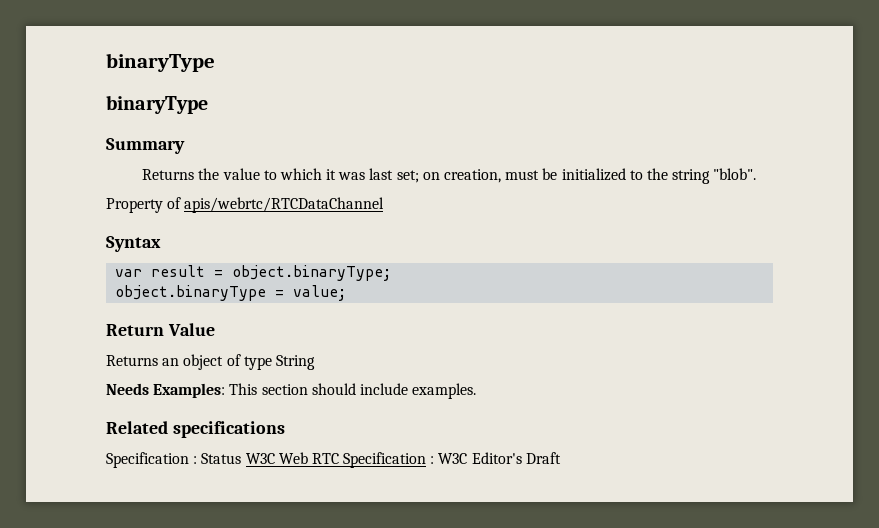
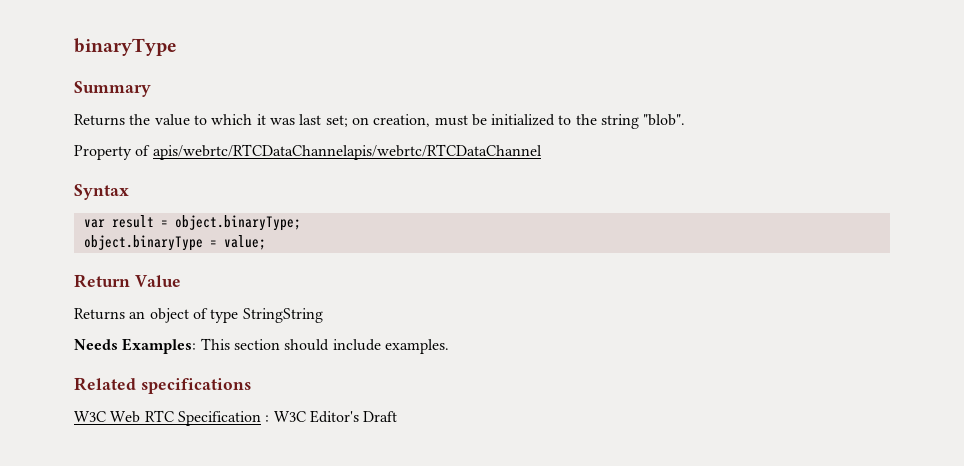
[106,53,215,72] [106,95,208,114] binaryType // binaryType -> [74,38,177,56] binaryType
[184,197,385,213] apis/webrtc/RTCDataChannel -> [152,144,542,160] apis/webrtc/RTCDataChannelapis/webrtc/RTCDataChannel
[275,355,315,370] String -> [242,308,323,323] StringString
[106,452,242,468] Specification : Status -> (251, 386) none

